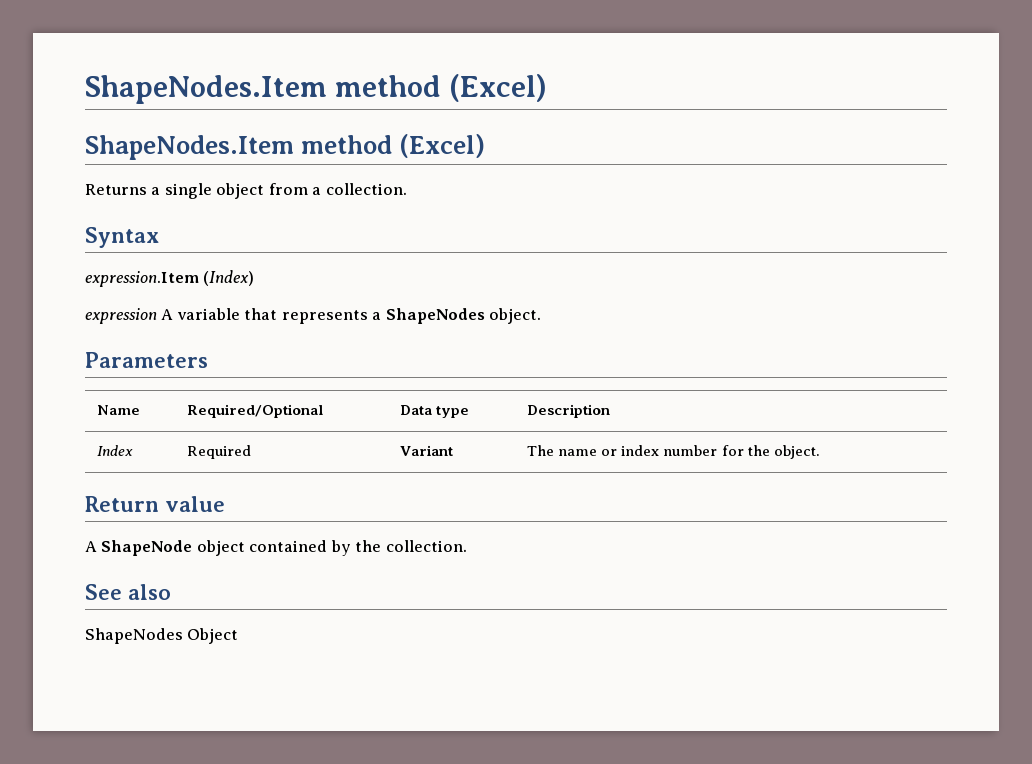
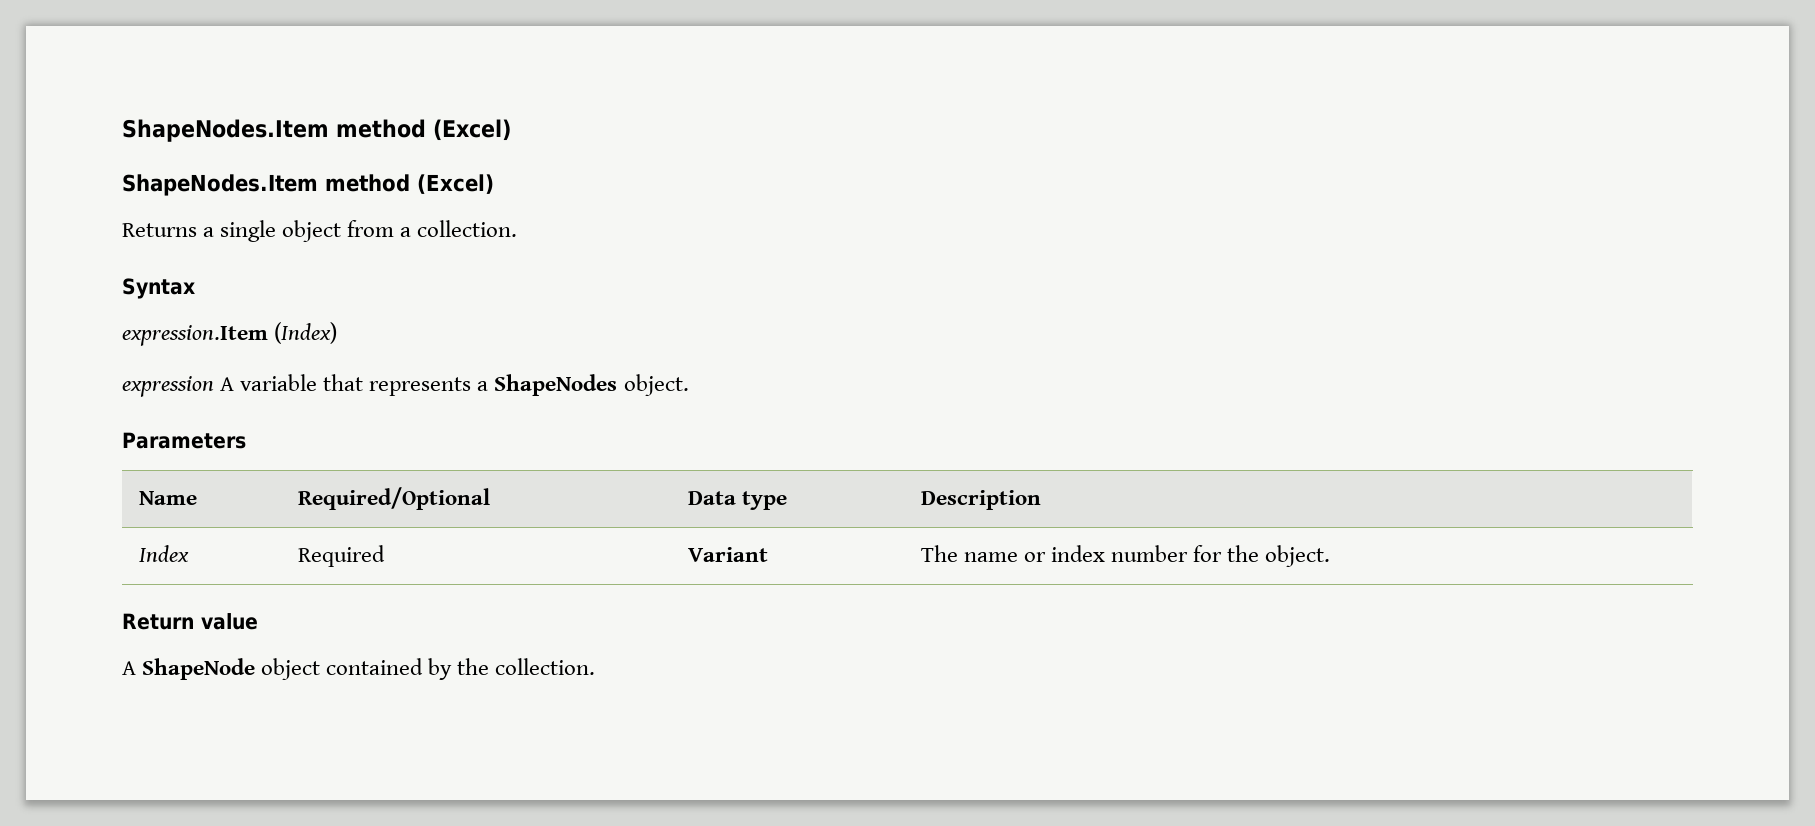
[85,584,171,600] [85,628,239,644] // See also // ShapeNodes Object -> (596, 666) none

